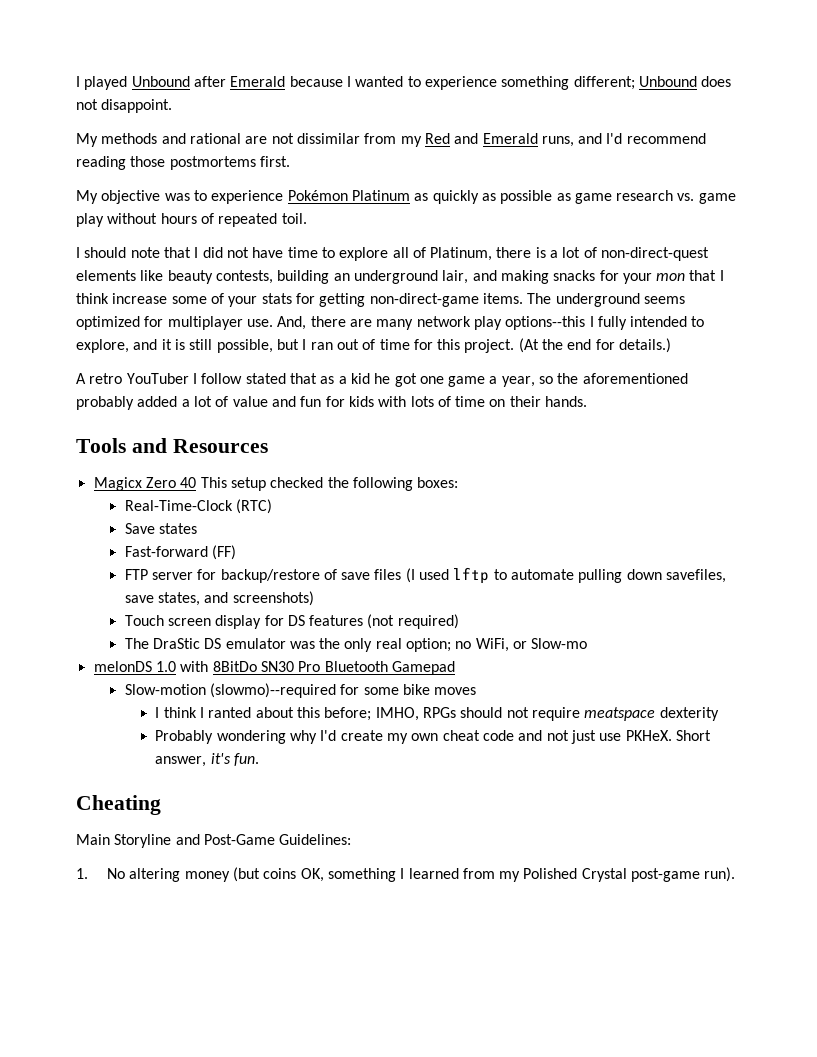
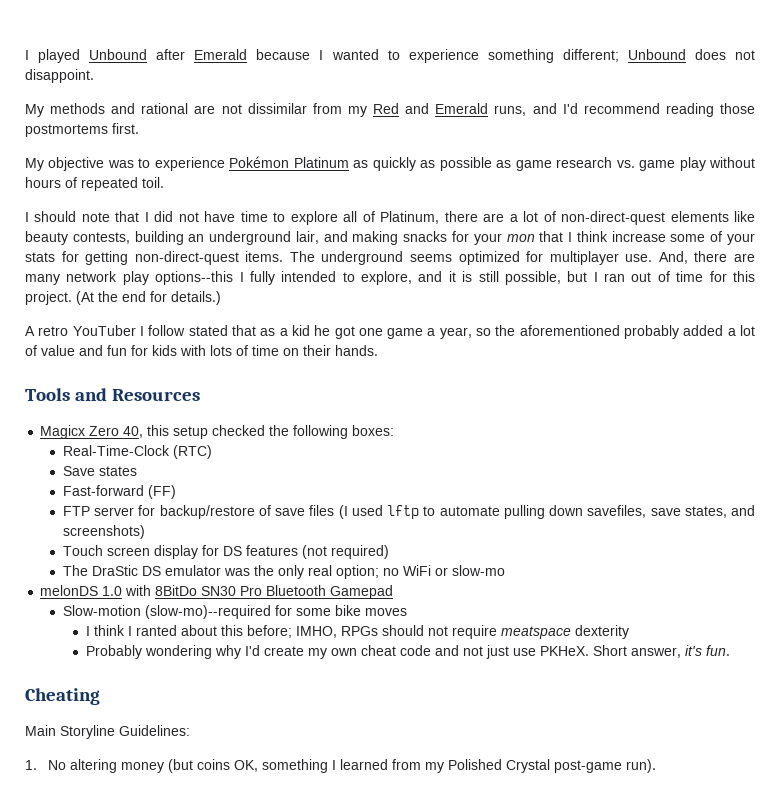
[535,247,546,258] is -> [483,213,505,222] are
[369,293,479,307] non-direct-game -> [134,251,239,265] non-direct-quest
[180,477,227,488] 40 This -> [123,425,170,438] 40, this
[475,638,588,652] WiFi, or Slow-mo -> [402,565,505,576] WiFi or slow-mo
[209,683,336,698] (slowmo)--required -> [144,605,271,619] (slow-mo)--required
[175,834,275,845] and Post-Game -> (115, 732) none

